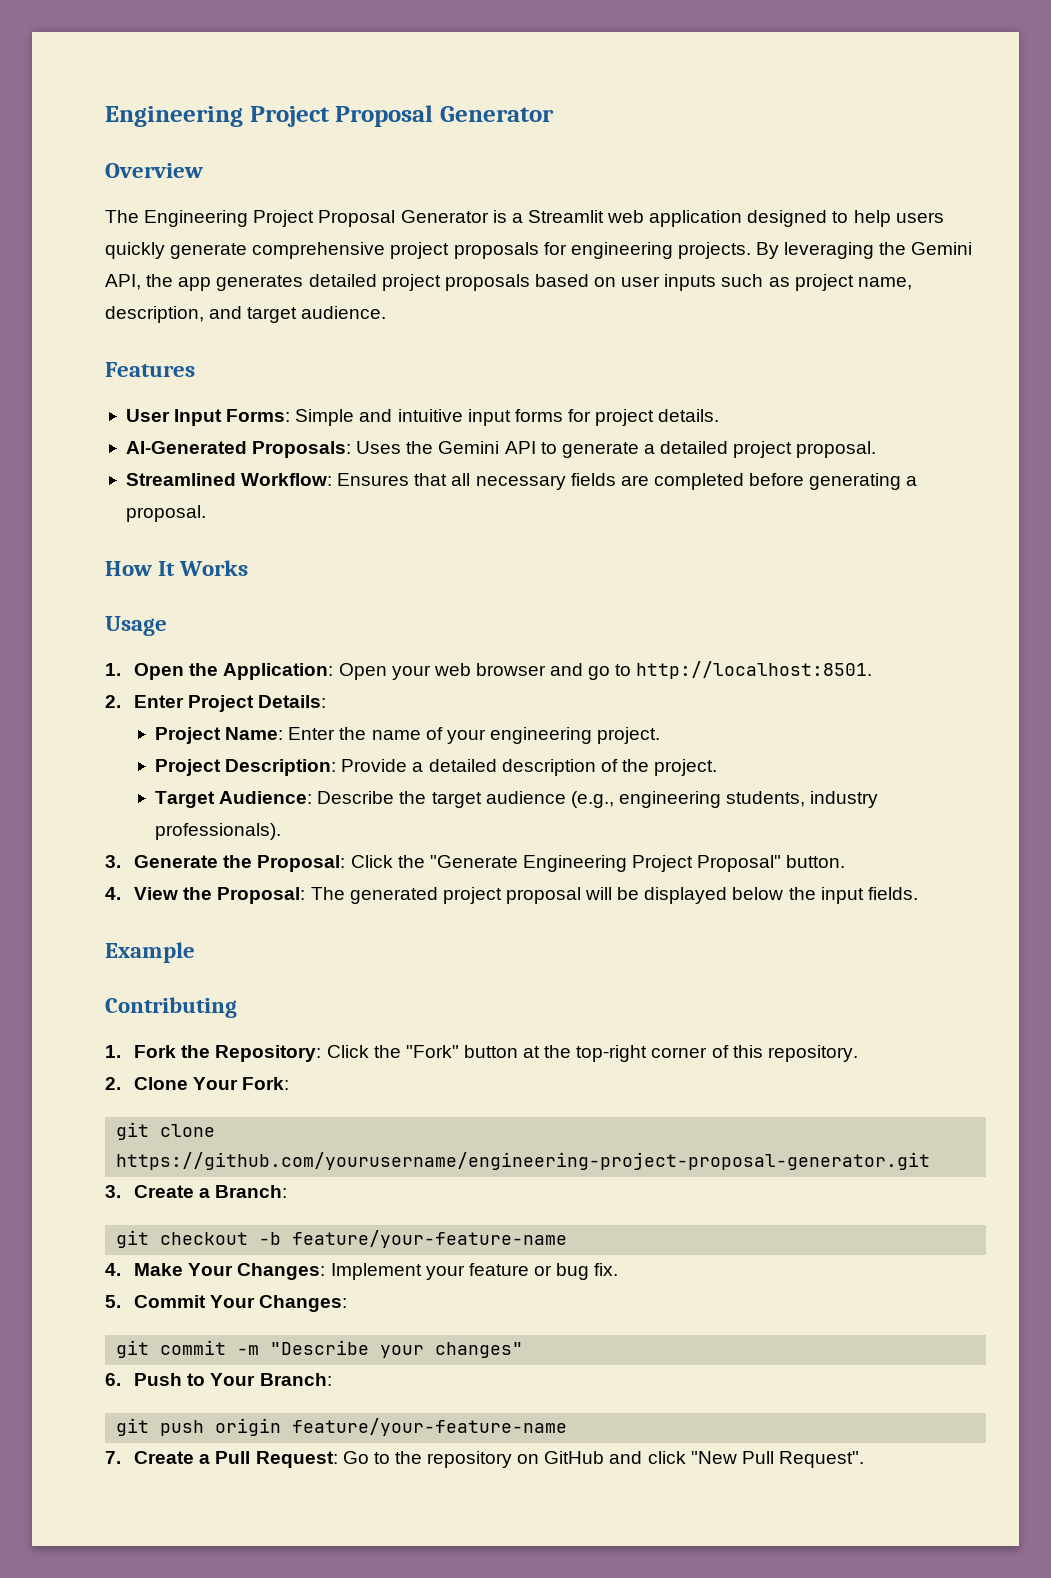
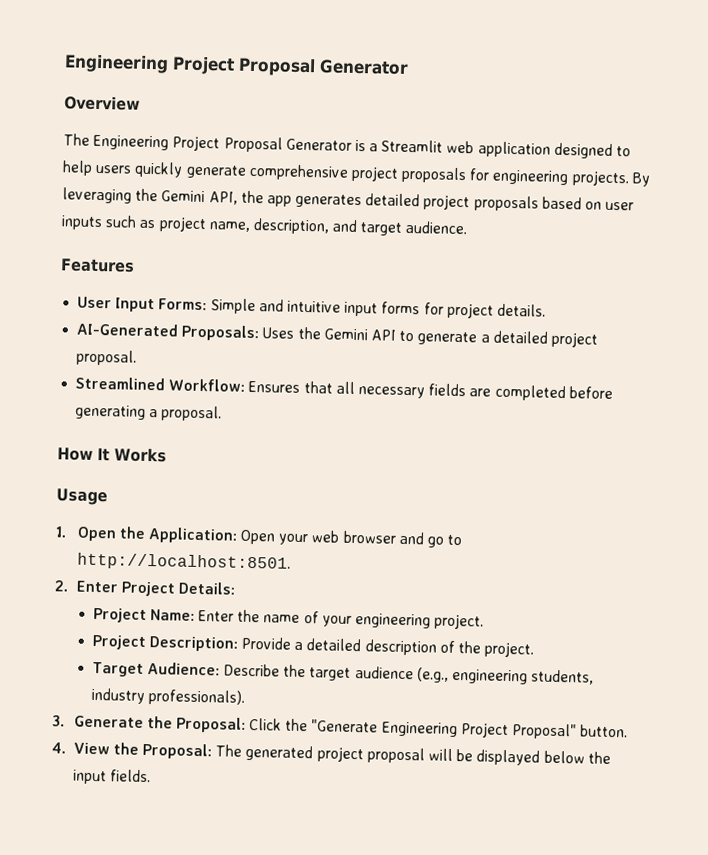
[105,942,195,963] [105,997,237,1018] [105,1045,858,1062] [105,1077,290,1090] [116,1122,216,1140] [116,1152,931,1170] [105,1185,288,1198] [116,1230,568,1248] [105,1263,619,1280] [105,1295,348,1312] [116,1340,524,1358] [105,1373,332,1386] [116,1418,568,1436] [105,1451,864,1468] // Example // Contributing // 1. Fork the Repository: Click the "Fork" button at the top-right corner of this repository. // 2. Clone Your Fork: // git clone https://github.com/yourusername/engineering-project-proposal-generator.git // 3. Create a Branch: // git checkout -b feature/your-feature-name // 4. Make Your Changes: Implement your feature or bug fix. // 5. Commit Your Changes: // git commit -m "Describe your changes" // 6. Push to Your Branch: // git push origin feature/your-feature-name // 7. Create a Pull Request: Go to the repository on GitHub and click "New Pull Request". -> (151, 776) none

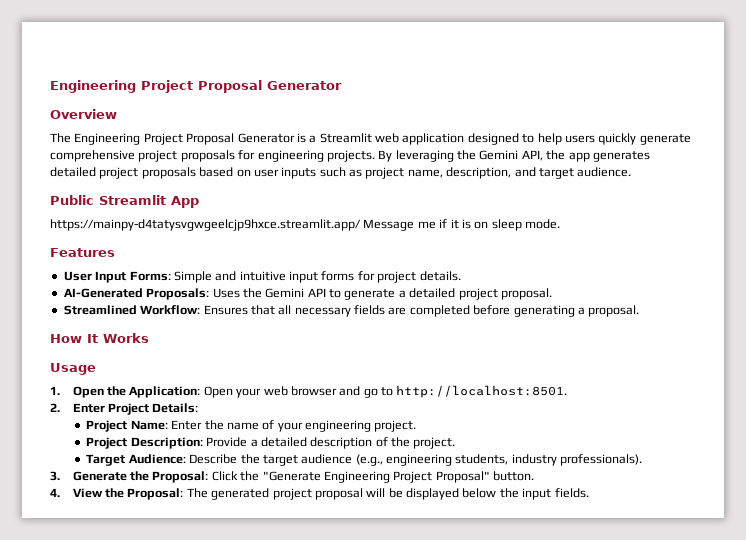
(468, 227) none -> [50,195,199,208] [50,219,560,231] // Public Streamlit App // https://mainpy-d4tatysvgwgeelcjp9hxce.streamlit.app/ Message me if it is on sleep mode.

